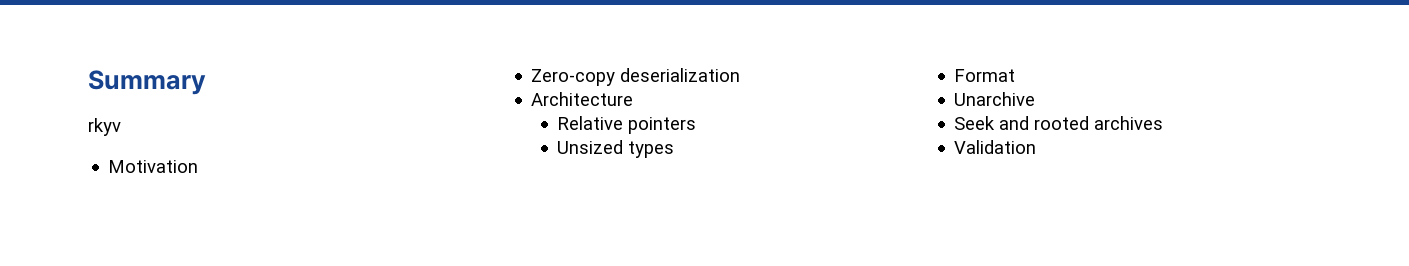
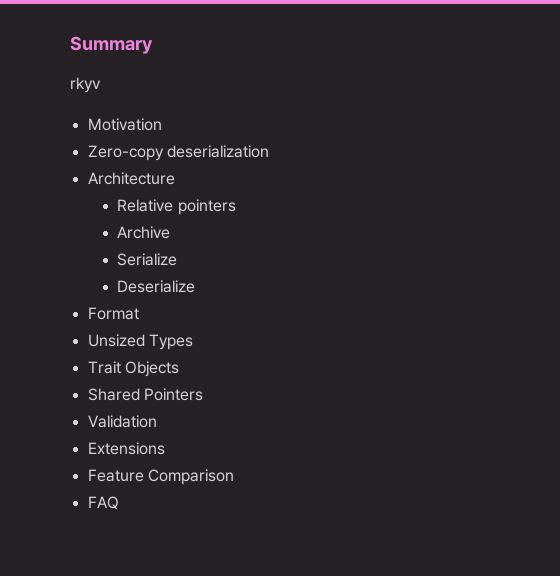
[557,140,675,158] [954,69,1016,82] [954,92,1036,106] [954,116,1164,130] [954,140,1037,154] Unsized types // Format // Unarchive // Seek and rooted archives // Validation -> [117,226,171,239] [117,253,178,266] [117,280,196,293] [87,307,139,320] [87,334,193,350] [87,361,179,377] [87,388,203,401] [87,415,157,428] [87,442,165,455] [87,469,234,485] [87,496,119,510] Archive // Serialize // Deserialize // Format // Unsized Types // Trait Objects // Shared Pointers // Validation // Extensions // Feature Comparison // FAQ

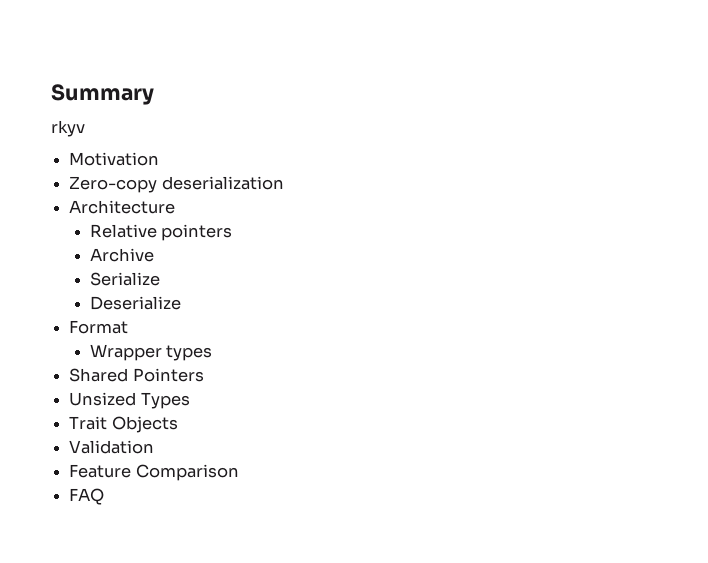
(139, 313) none -> [89,344,213,361] [69,368,204,382] // Wrapper types // Shared Pointers
[87,388,203,401] // Shared Pointers -> (178, 424) none
[87,442,165,455] // Extensions -> (155, 447) none

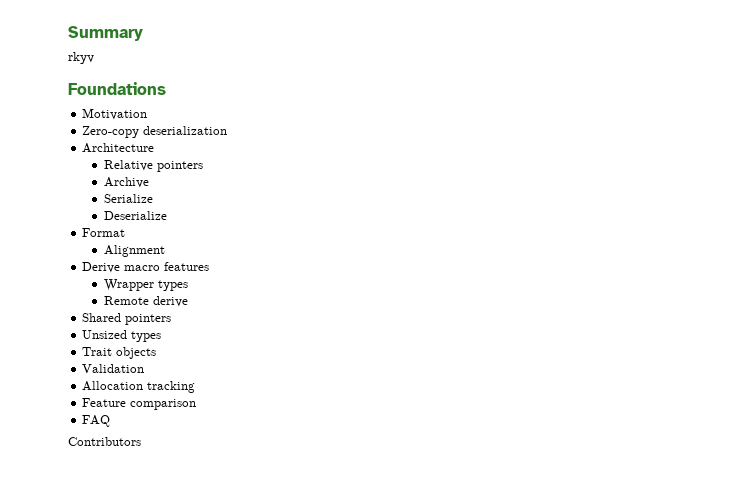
(85, 128) none -> [68,82,166,95] // Foundations
(129, 327) none -> [103,245,165,257] [82,262,210,273] // Alignment // Derive macro features
(213, 353) none -> [103,296,188,307] // Remote derive
[132,368,204,382] Pointers -> [125,314,172,325] pointers
[140,392,190,409] Types -> [131,331,162,342] types
[111,416,178,433] Objects -> [116,347,157,359] objects
(155, 447) none -> [82,381,196,393] // Allocation tracking
[135,464,239,481] Comparison -> [130,399,197,410] comparison
(105, 496) none -> [68,437,141,446] // Contributors

